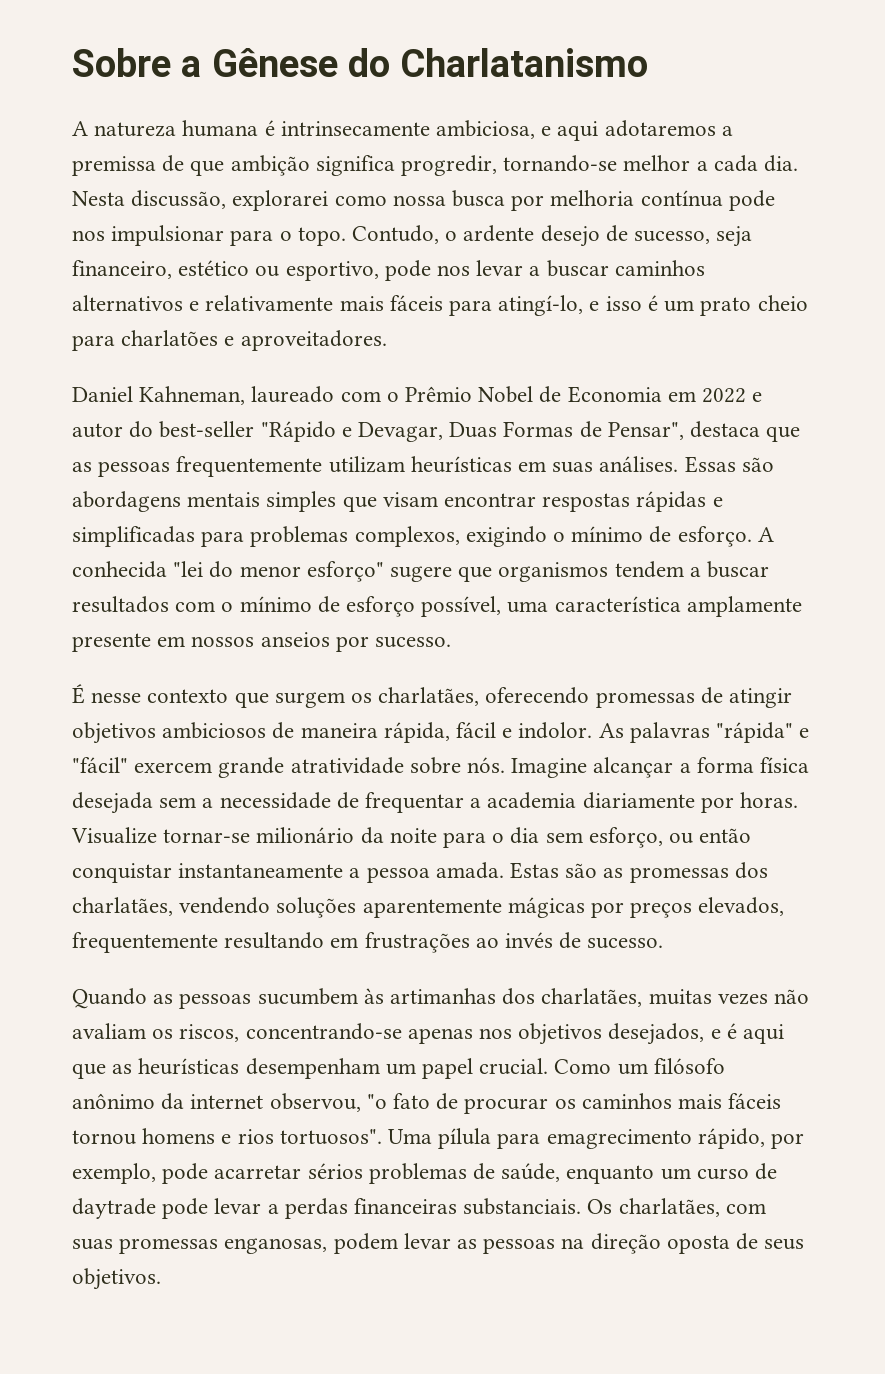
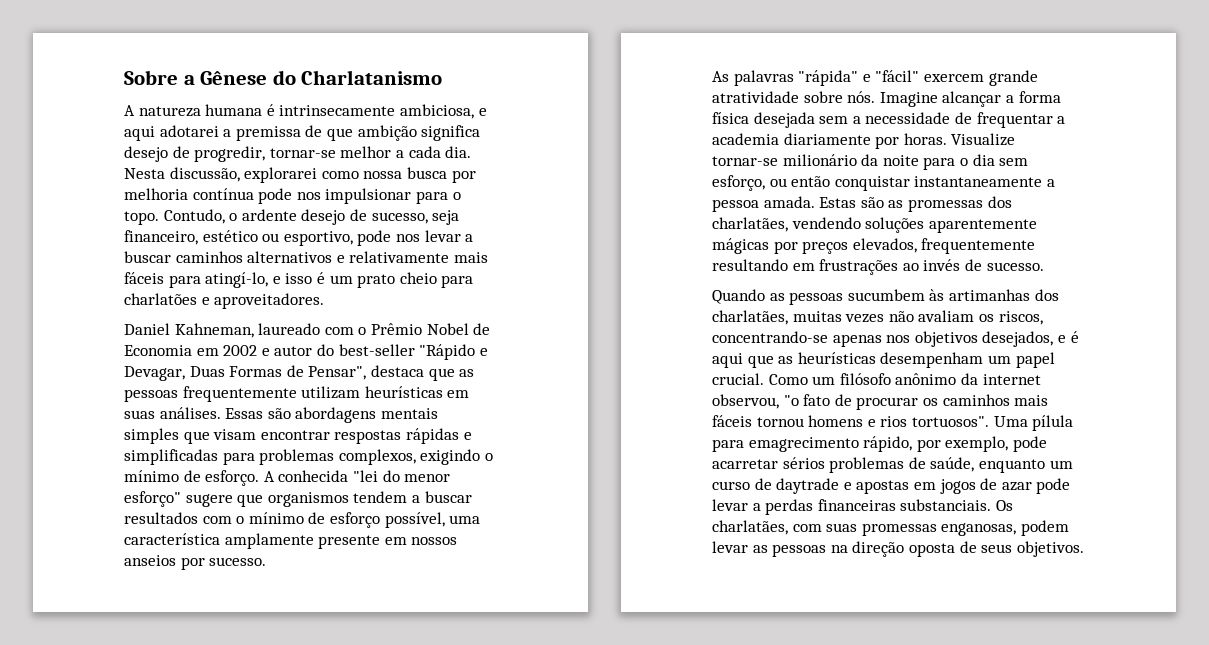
[604,120,716,137] adotaremos -> [159,125,219,137] adotarei
[401,155,618,176] progredir, tornando-se -> [124,146,336,162] desejo de progredir, tornar-se
[702,388,747,403] 2022 -> [223,345,258,356] 2002
[72,684,793,708] [72,722,593,744] É nesse contexto que surgem os charlatães, oferecendo promessas de atingir objetivos ambiciosos de maneira rápida, fácil e indolor. -> (267, 561) none
(156, 1208) none -> [843,478,1032,494] e apostas em jogos de azar

